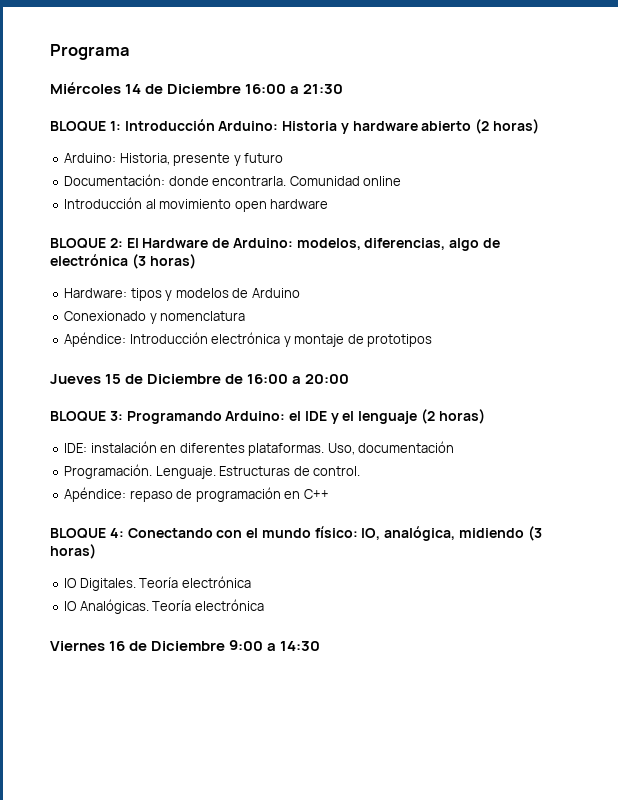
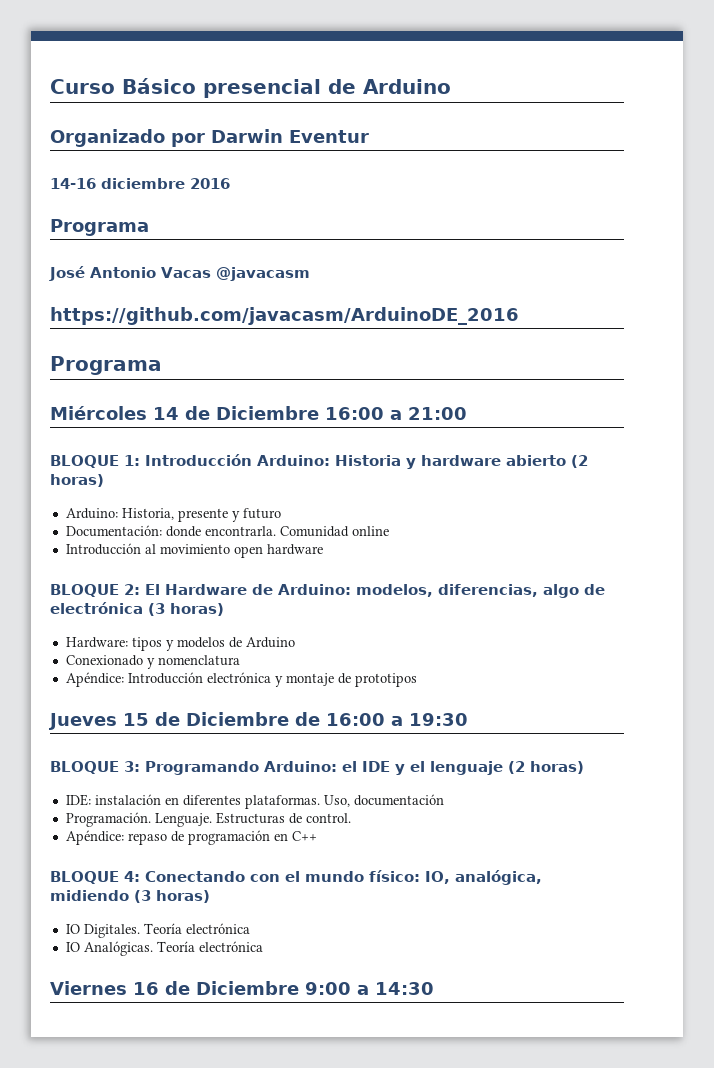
(50, 52) none -> [50,78,451,98] [50,129,369,147] [50,178,230,189] [50,219,149,236] [49,266,310,281] [50,307,519,325] Curso Básico presencial de Arduino // Organizado por Darwin Eventur // 14-16 diciembre 2016 // Programa // José Antonio Vacas @javacasm // https://github.com/javacasm/ArduinoDE_2016 //
[303,84,344,94] 21:30 -> [408,407,467,420] 21:00
[305,374,350,384] 20:00 -> [409,713,468,726] 19:30

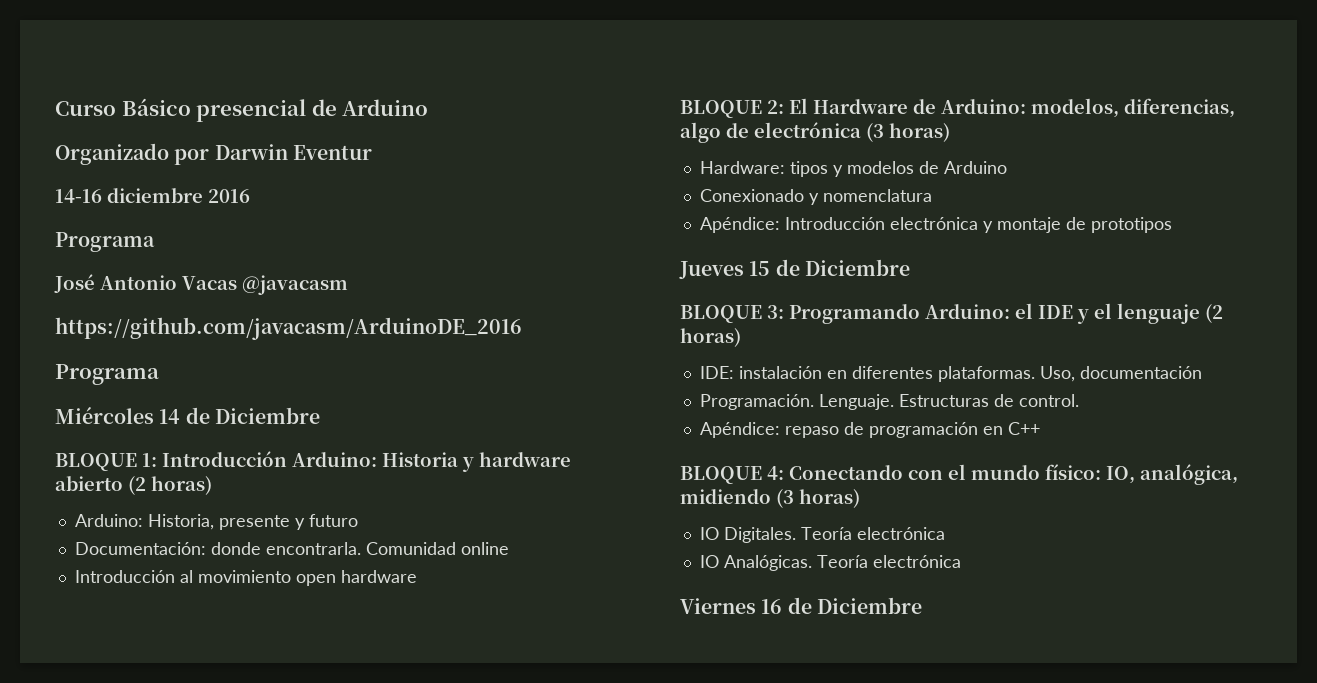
[325,407,467,420] 16:00 a 21:00 -> (320, 415) none
[295,712,468,726] de 16:00 a 19:30 -> (910, 267) none
[305,982,434,995] 9:00 a 14:30 -> (922, 605) none

